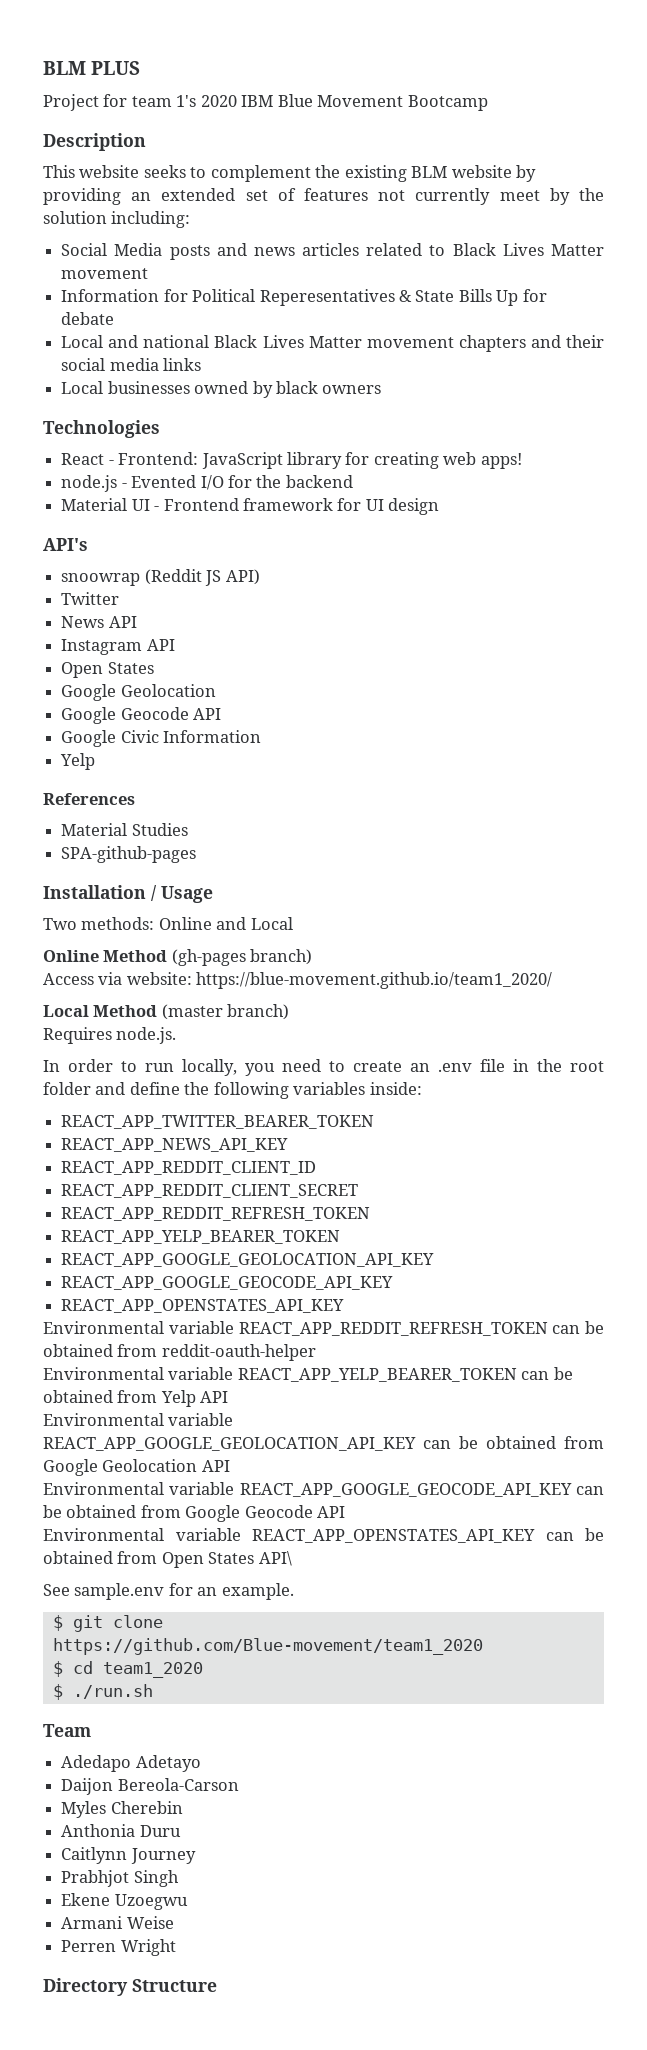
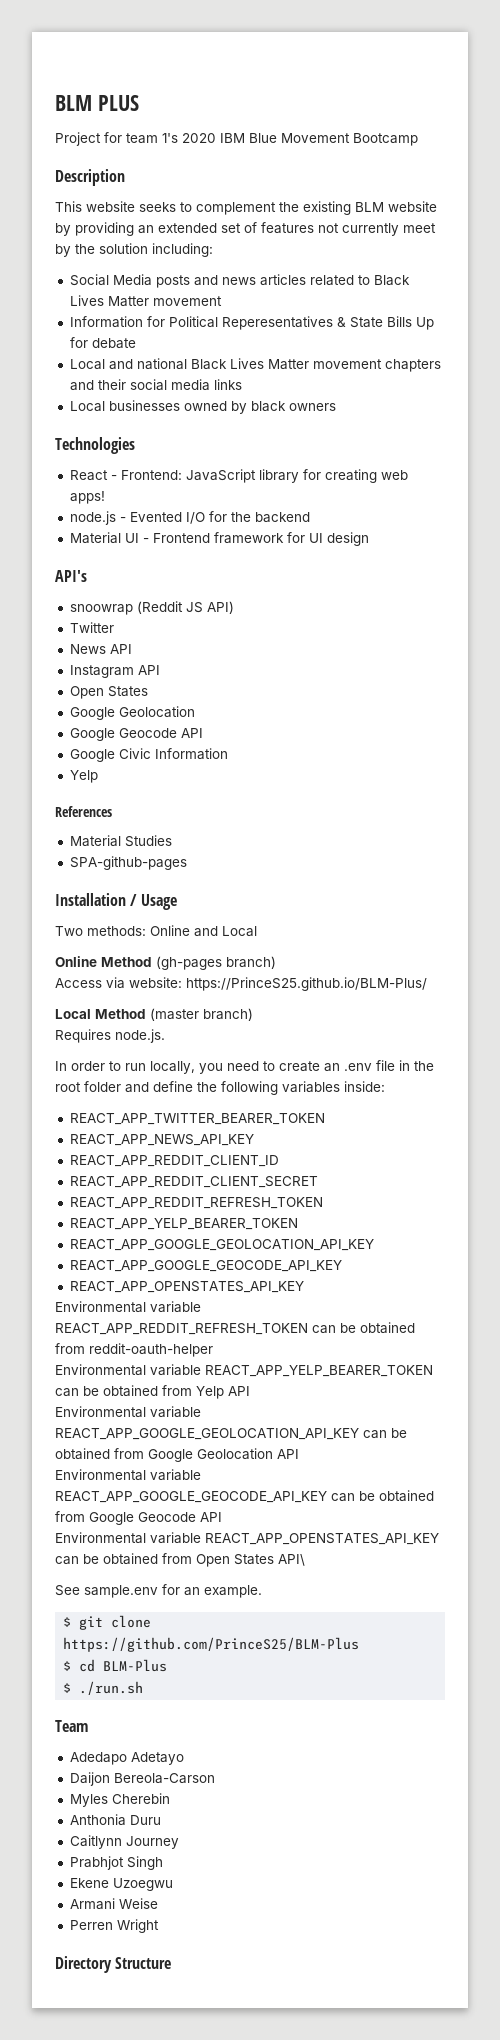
[196,972,553,989] https://blue-movement.github.io/team1_2020/ -> [186,977,427,991] https://PrinceS25.github.io/BLM-Plus/
[52,1638,483,1655] https://github.com/Blue-movement/team1_2020 -> [63,1637,360,1652] https://github.com/PrinceS25/BLM-Plus
[102,1662,203,1678] team1_2020 -> [103,1659,168,1672] BLM-Plus

